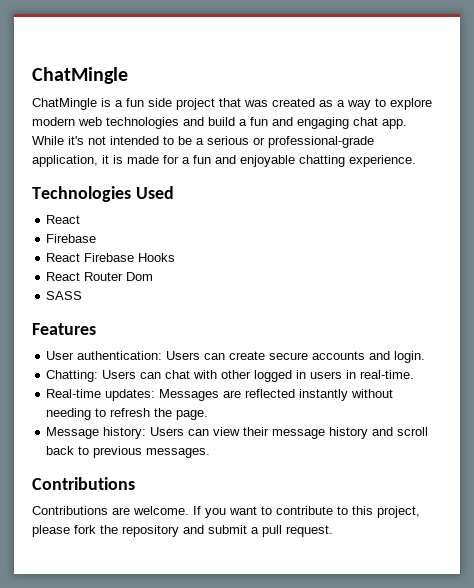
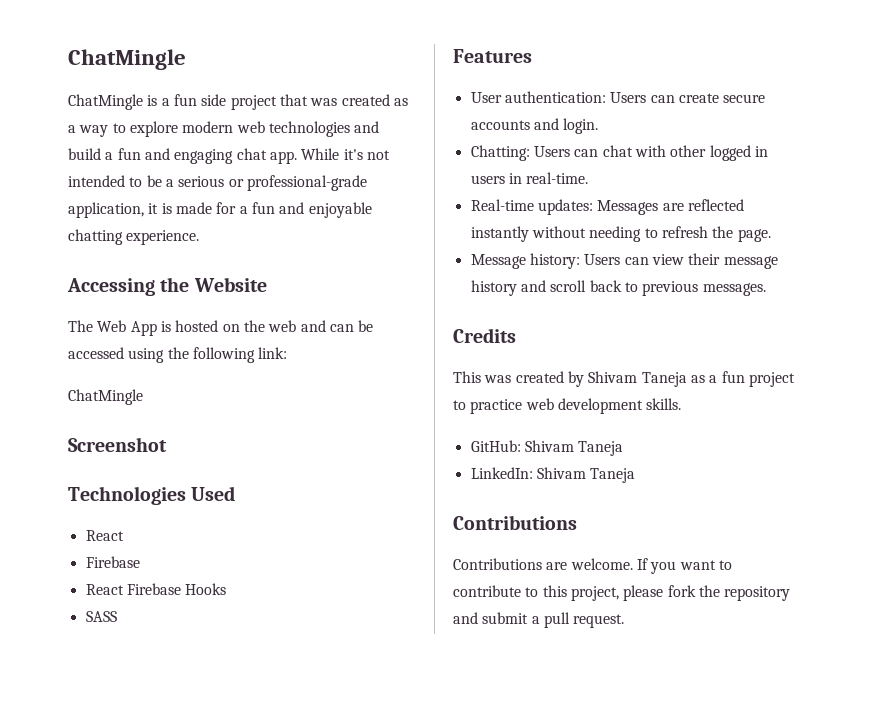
(416, 161) none -> [67,277,267,296] [68,320,374,336] [68,347,288,363] [68,389,143,405] [68,437,167,452] // Accessing the Website // The Web App is hosted on the web and can be accessed using the following link: // ChatMingle // Screenshot
[46,272,154,281] // React Router Dom -> (227, 589) none
(211, 453) none -> [453,328,516,343] [453,371,795,387] [453,398,682,414] [470,440,624,456] [470,467,636,483] // Credits // This was created by Shivam Taneja as a fun project to practice web development skills. // GitHub: Shivam Taneja // LinkedIn: Shivam Taneja

